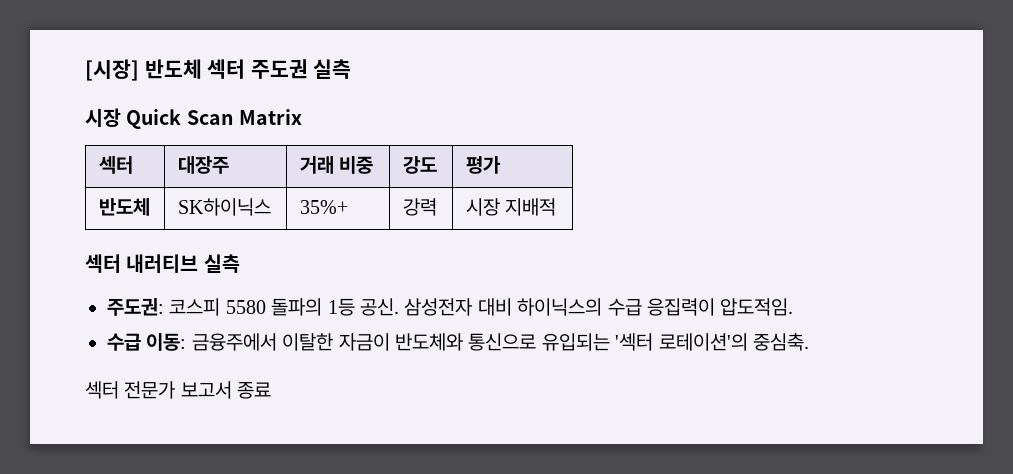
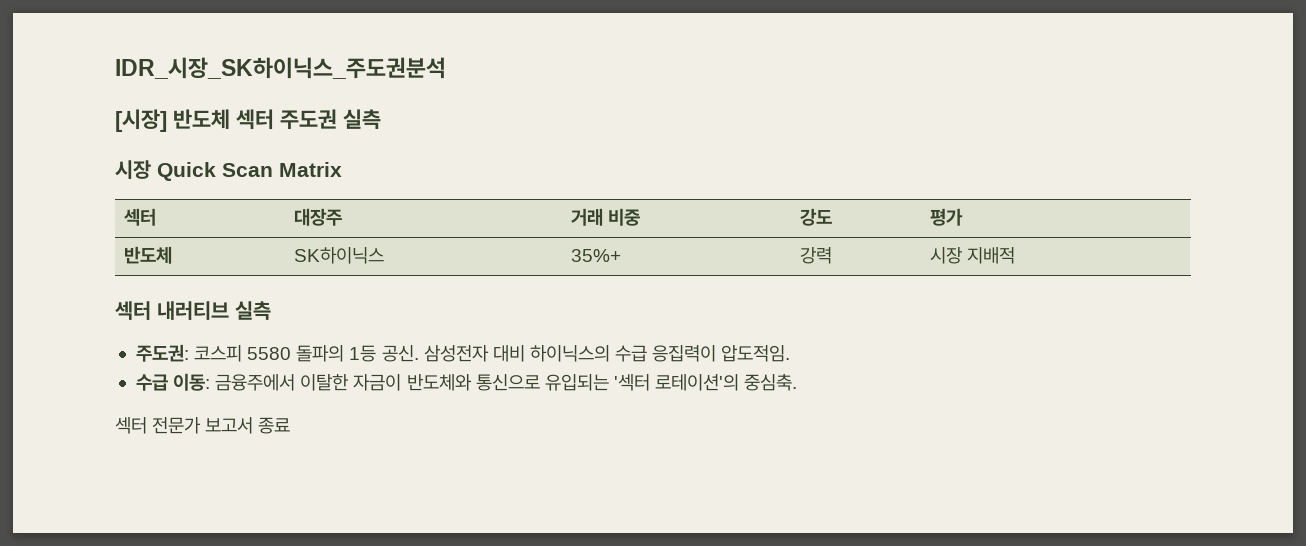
(85, 70) none -> [115,57,446,79] IDR_시장_SK하이닉스_주도권분석 //

